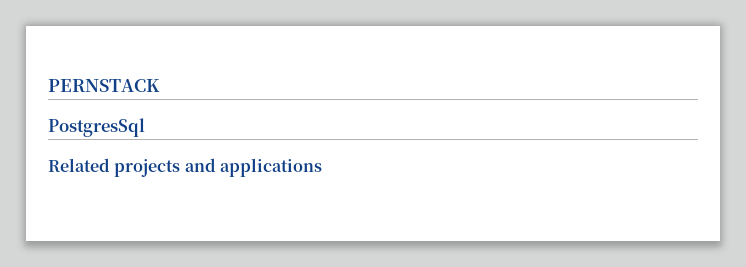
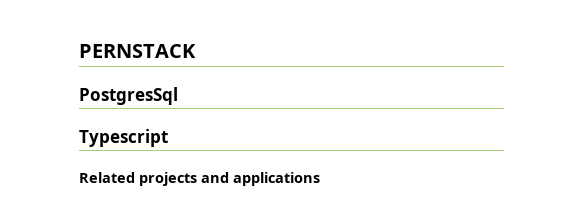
(145, 127) none -> [79,129,168,147] // Typescript

